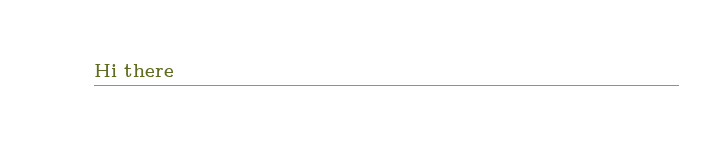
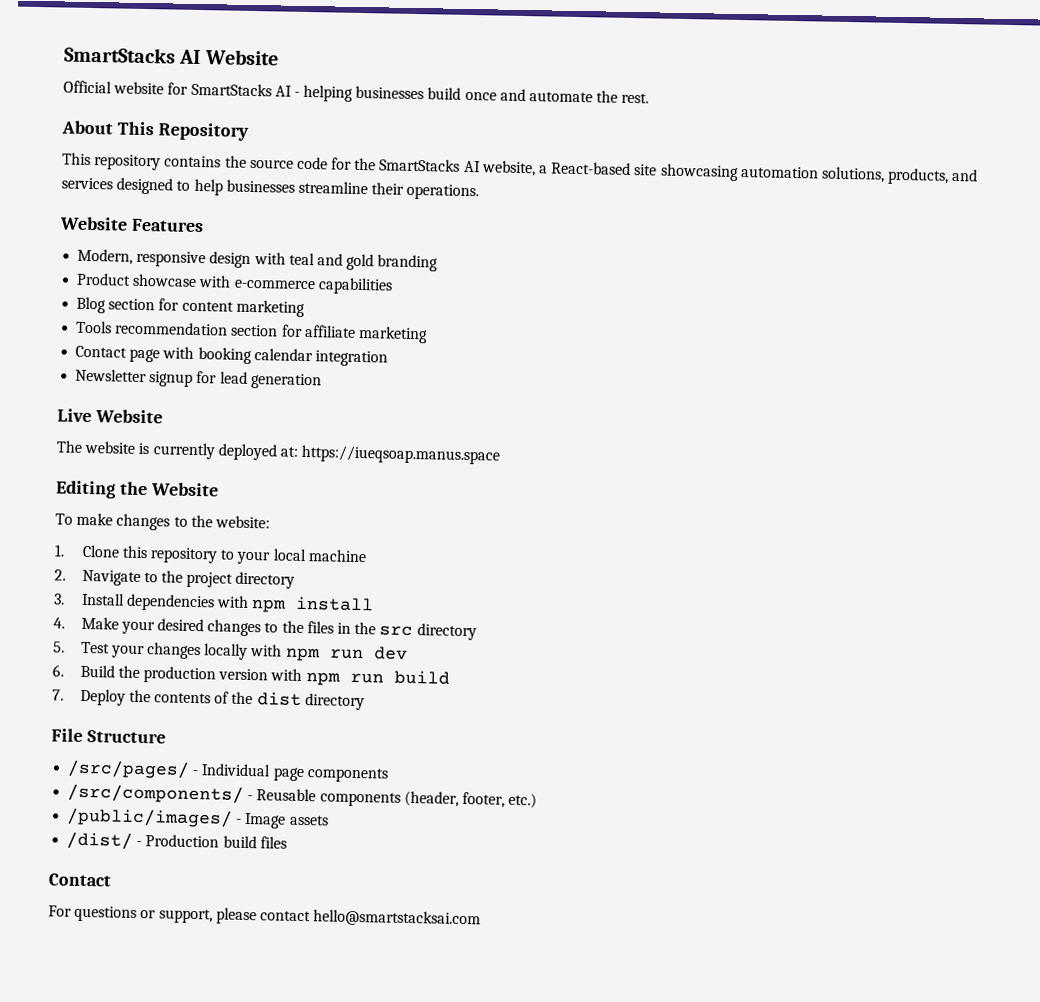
[94,64,174,77] Hi there -> [64,46,279,66] [63,80,650,104] [61,120,249,141] [62,152,979,185] [61,177,480,201] [59,216,204,233] [77,248,439,272] [76,272,393,295] [76,296,305,317] [76,320,428,344] [75,345,388,367] [75,368,322,390] [57,408,163,424] [56,440,501,465] [55,480,219,499] [55,512,270,531] [54,544,367,565] [54,569,296,589] [54,592,375,613] [53,616,477,641] [53,641,408,662] [52,664,450,686] [52,688,365,711] [51,728,166,744] [67,759,389,783] [67,783,538,809] [66,807,329,829] [66,831,287,850] [48,873,112,887] [48,905,482,928] SmartStacks AI Website // Official website for SmartStacks AI - helping businesses build once and automate the rest. // About This Repository // This repository contains the source code for the SmartStacks AI website, a React-based site showcasing automation solutions, products, and services designed to help businesses streamline their operations. // Website Features // Modern, responsive design with teal and gold branding // Product showcase with e-commerce capabilities // Blog section for content marketing // Tools recommendation section for affiliate marketing // Contact page with booking calendar integration // Newsletter signup for lead generation // Live Website // The website is currently deployed at: https://iueqsoap.manus.space // Editing the Website // To make changes to the website: // 1. Clone this repository to your local machine // 2. Navigate to the project directory // 3. Install dependencies with npm install // 4. Make your desired changes to the files in the src directory // 5. Test your changes locally with npm run dev // 6. Build the production version with npm run build // 7. Deploy the contents of the dist directory // File Structure // /src/pages/ - Individual page components // /src/components/ - Reusable components (header, footer, etc.) // /public/images/ - Image assets // /dist/ - Production build files // Contact // For questions or support, please contact hello@smartstacksai.com

